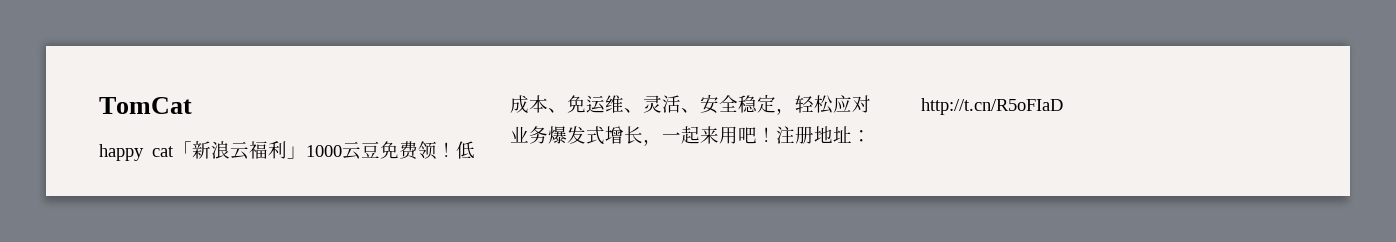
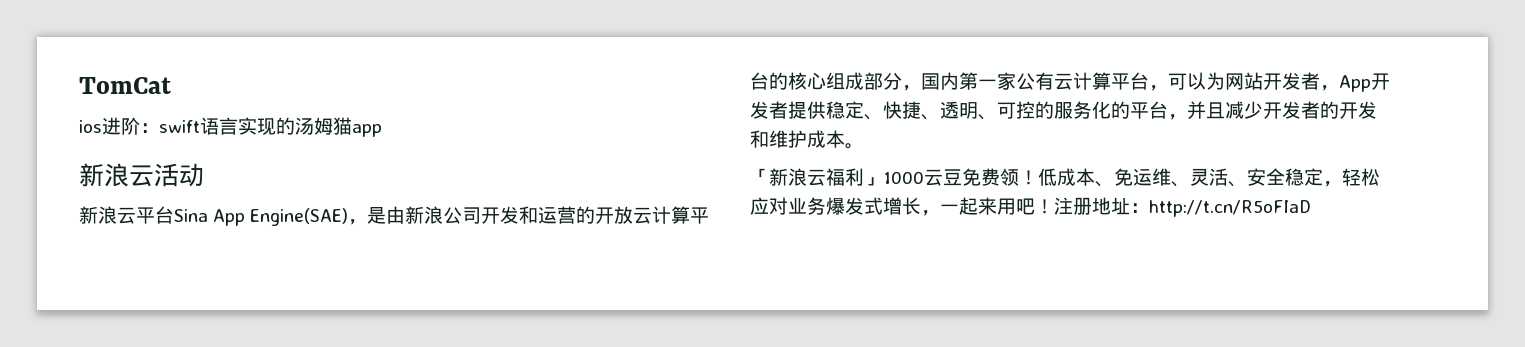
[99,144,174,161] happy cat -> [79,117,382,137] [79,163,204,187] [79,206,710,226] [750,72,1390,92] [750,101,1377,120] [750,130,864,149] ios进阶：swift语言实现的汤姆猫app // 新浪云活动 // 新浪云平台Sina App Engine(SAE)，是由新浪公司开发和运营的开放云计算平台的核心组成部分，国内第一家公有云计算平台，可以为网站开发者，App开发者提供稳定、快捷、透明、可控的服务化的平台，并且减少开发者的开发和维护成本。 //

